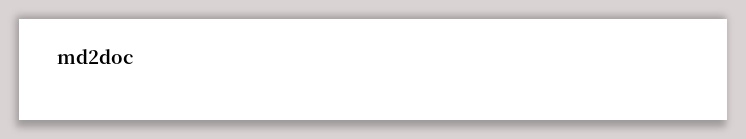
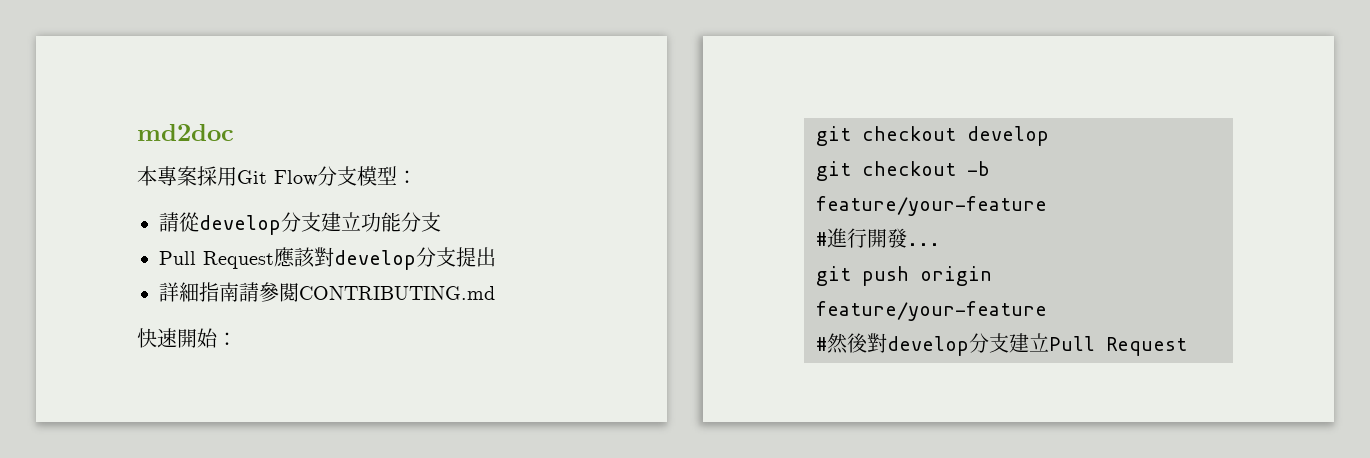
(133, 56) none -> [137,166,417,186] [159,212,441,235] [159,247,496,270] [159,282,495,302] [137,328,237,348] [816,126,1049,146] [816,161,990,181] [816,196,1047,216] [816,228,940,248] [816,266,992,286] [816,301,1047,321] [816,333,1187,356] // 本專案採用Git Flow分支模型： // 請從develop分支建立功能分支 // Pull Request應該對develop分支提出 // 詳細指南請參閱CONTRIBUTING.md // 快速開始： // git checkout develop // git checkout -b feature/your-feature // #進行開發... // git push origin feature/your-feature // #然後對develop分支建立Pull Request

